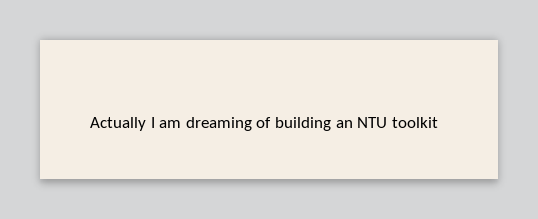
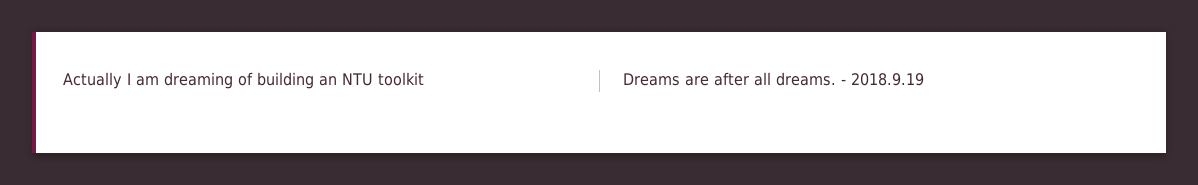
(438, 122) none -> [623,72,924,86] // Dreams are after all dreams. - 2018.9.19

